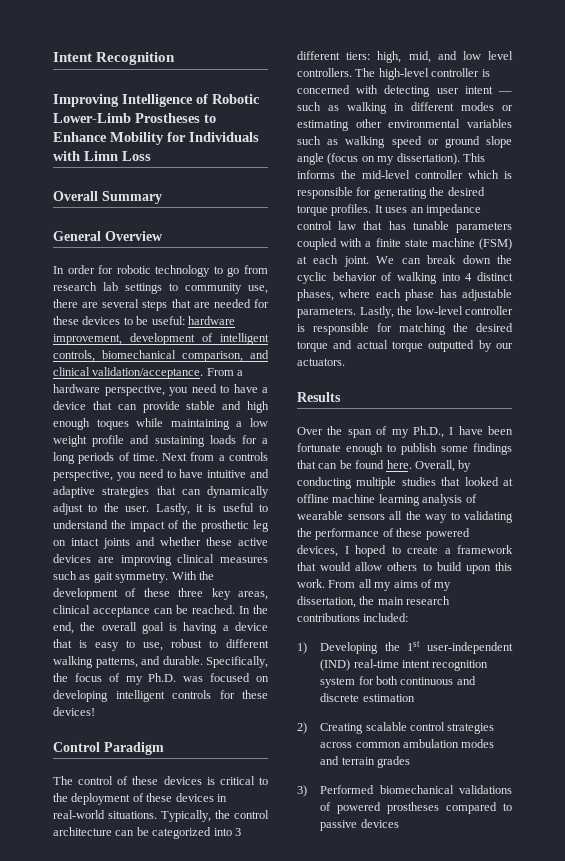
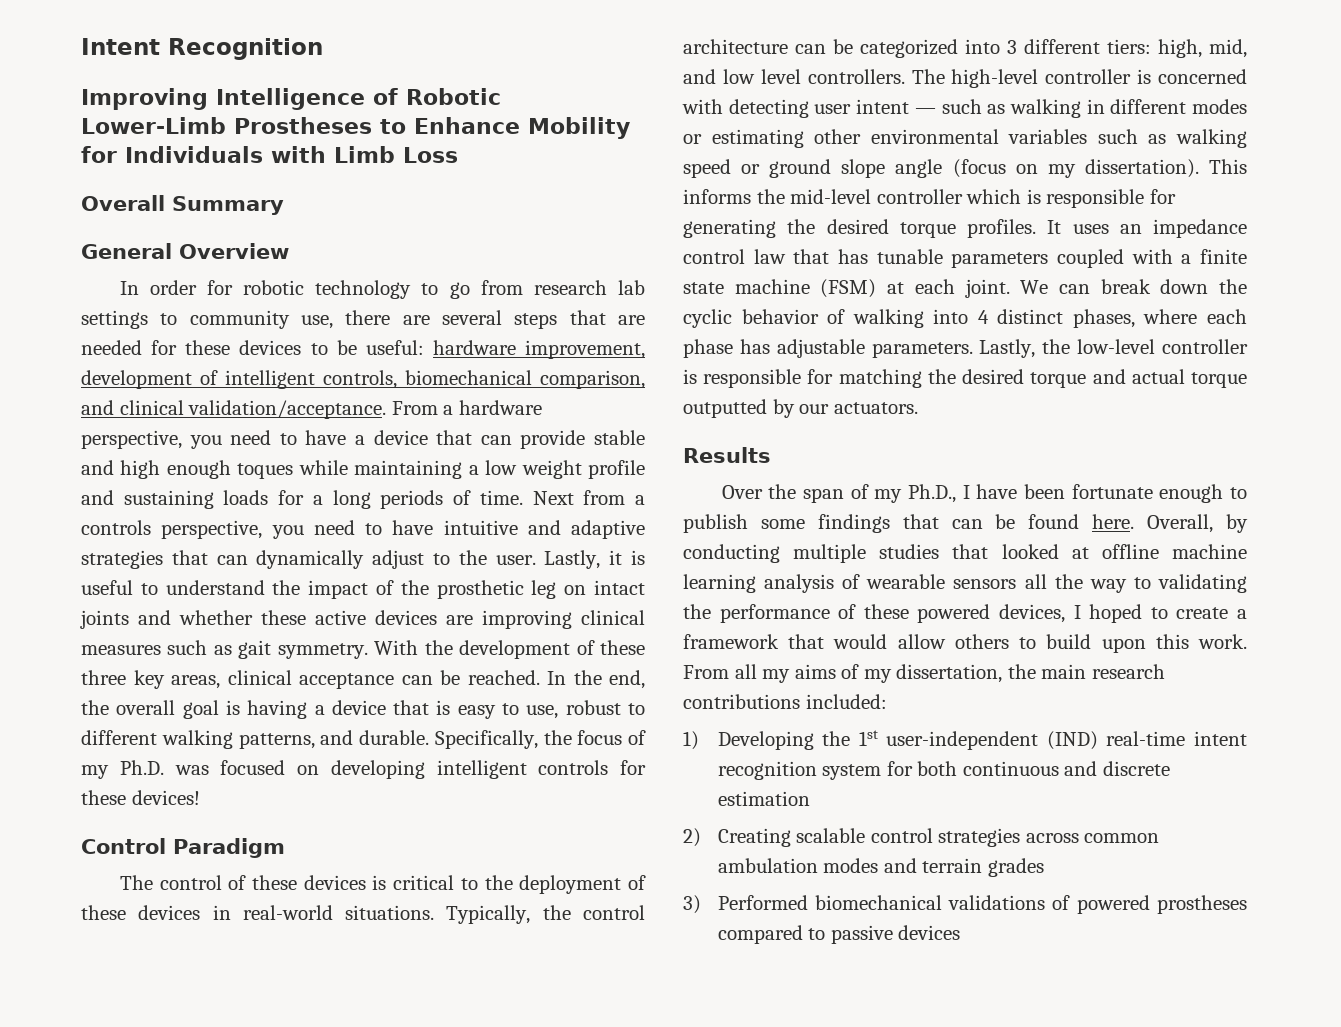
[84,151,118,161] Limn -> [334,146,395,163] Limb

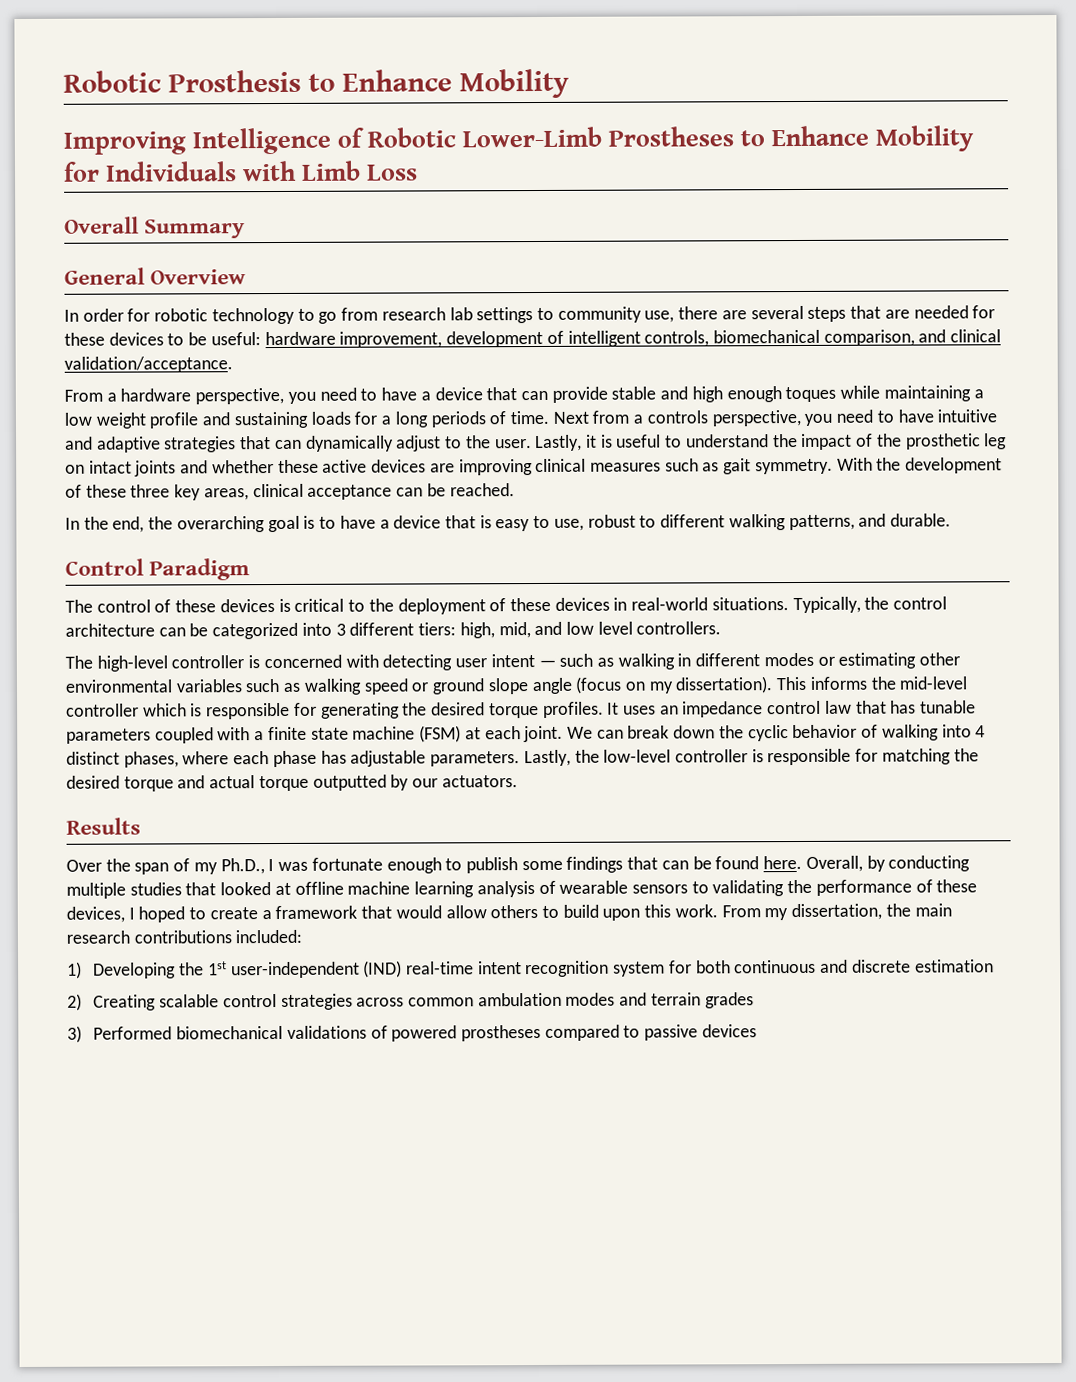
[81,38,323,60] Intent Recognition -> [63,68,569,99] Robotic Prosthesis to Enhance Mobility
(387, 409) none -> (233, 364) //
(540, 677) none -> (515, 490) //
[116,700,176,715] overall -> [176,516,265,533] overarching
[247,700,308,719] having -> [319,515,376,529] to have
[434,730,646,749] [81,760,646,779] [81,790,200,805] Specifically, the focus of my Ph.D. was focused on developing intelligent controls for these devices! -> (951, 520) none
(905, 76) none -> (722, 628) //
[976,484,1066,499] have been -> [278,861,309,871] was
[1024,574,1127,593] all the way -> (688, 889) none
[917,604,991,623] powered -> (978, 886) none
[734,664,860,683] all my aims of -> (761, 911) none

